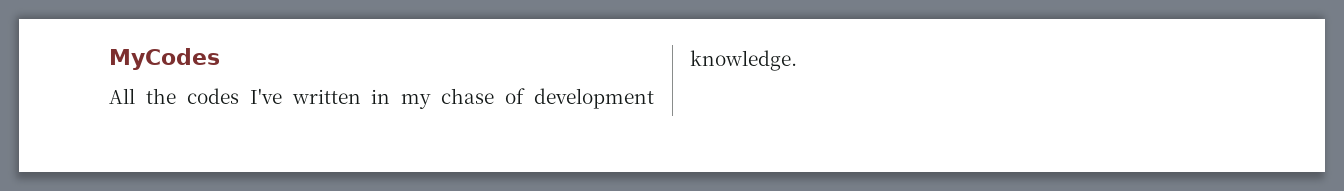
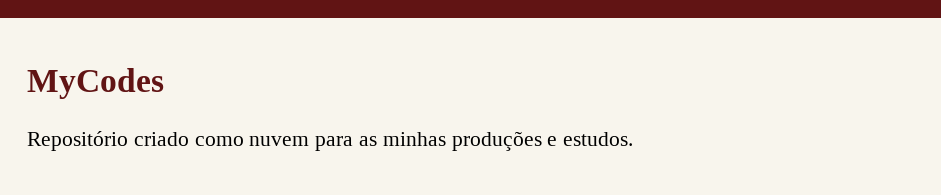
[109,88,655,109] [690,50,797,71] All the codes I've written in my chase of development knowledge. -> [27,131,634,151] Repositório criado como nuvem para as minhas produções e estudos.

